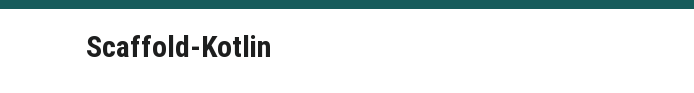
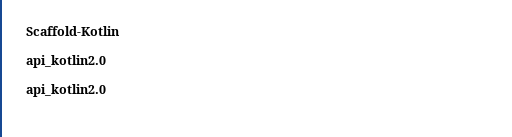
(271, 46) none -> [26,55,106,68] [26,84,106,97] // api_kotlin2.0 // api_kotlin2.0

